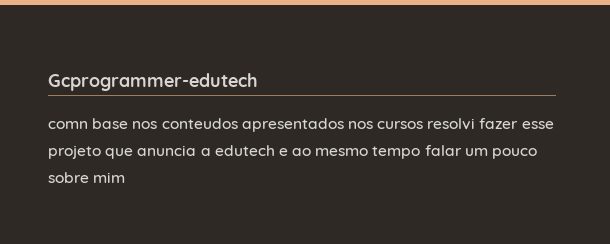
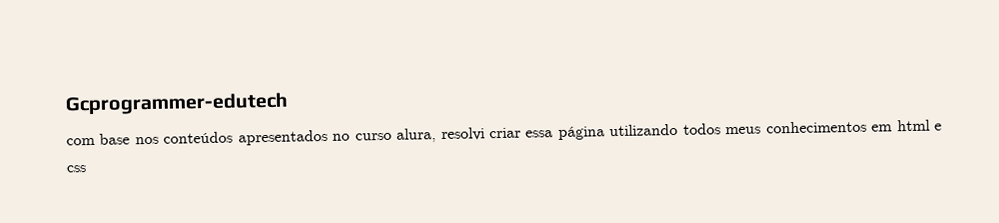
[48,121,88,129] comn -> [66,137,96,146] com
[161,118,554,132] [48,145,538,159] [48,172,126,183] conteudos apresentados nos cursos resolvi fazer esse projeto que anuncia a edutech e ao mesmo tempo falar um pouco sobre mim -> [163,119,943,146] [66,165,86,173] conteúdos apresentados no curso alura, resolvi criar essa página utilizando todos meus conhecimentos em html e css

